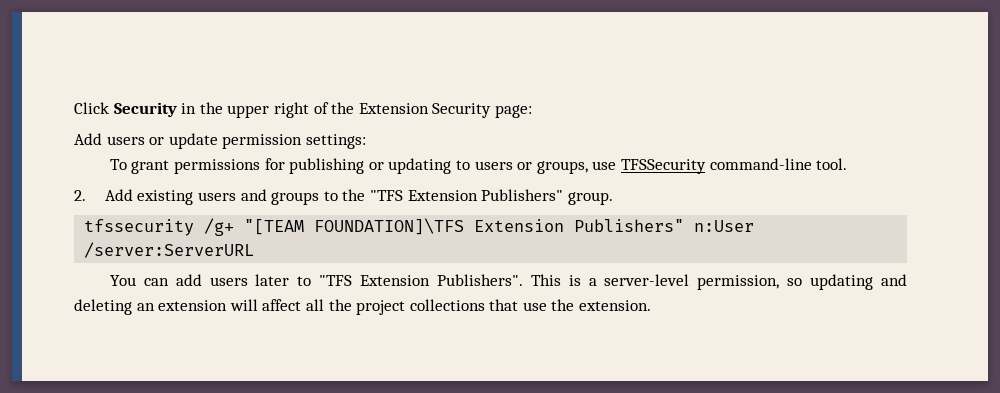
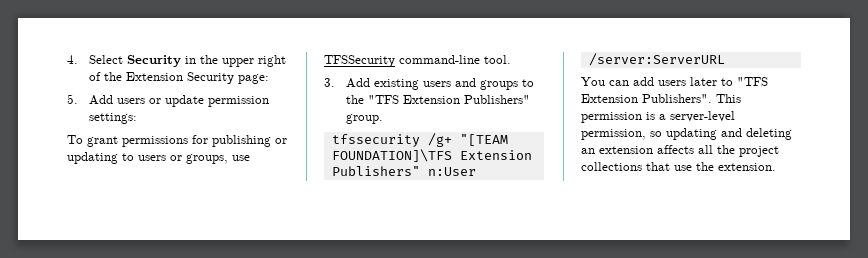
[74,102,109,114] Click -> [67,55,123,64] 4. Select
(532, 111) none -> [67,94,78,104] 5.
[74,190,86,201] 2. -> [324,78,335,87] 3.
(561, 280) none -> [581,112,642,123] permission
[229,299,302,311] will affect -> [657,145,694,154] affects

